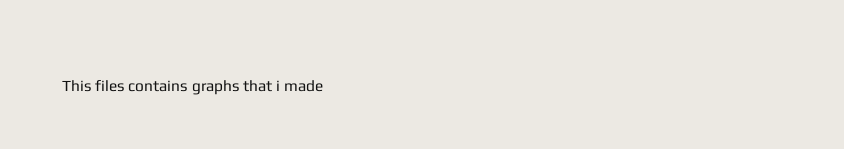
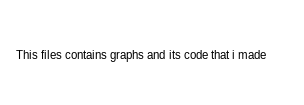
(239, 87) none -> [147,50,208,59] and its code

